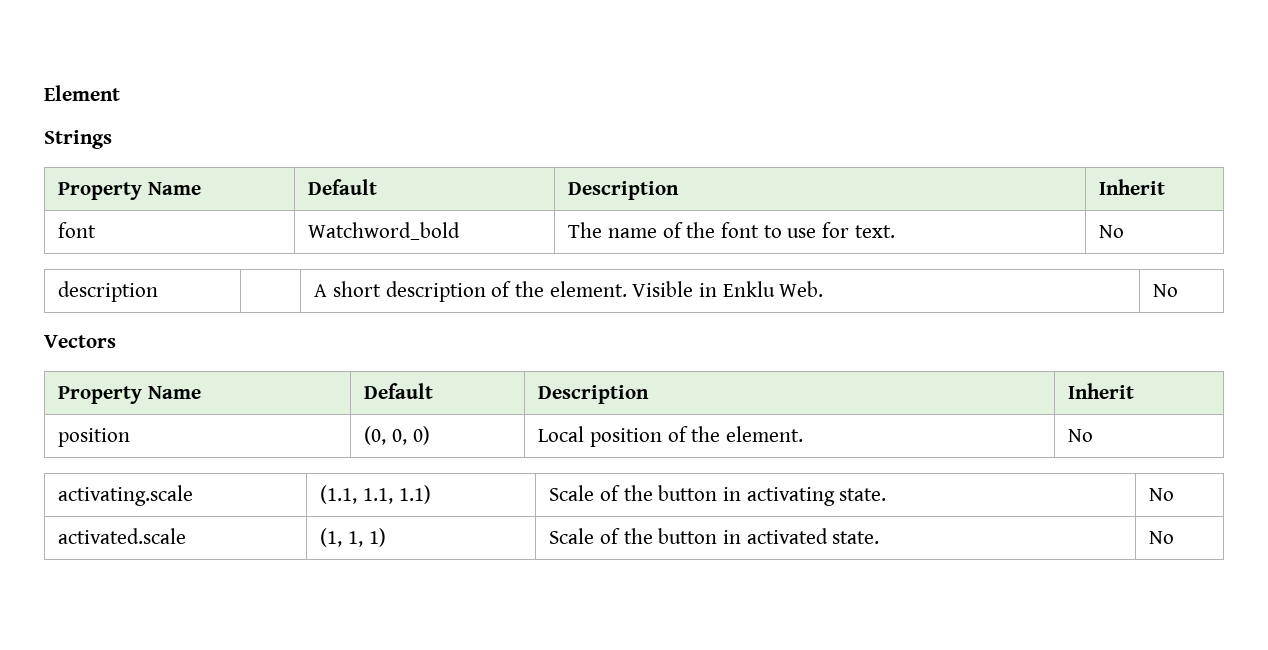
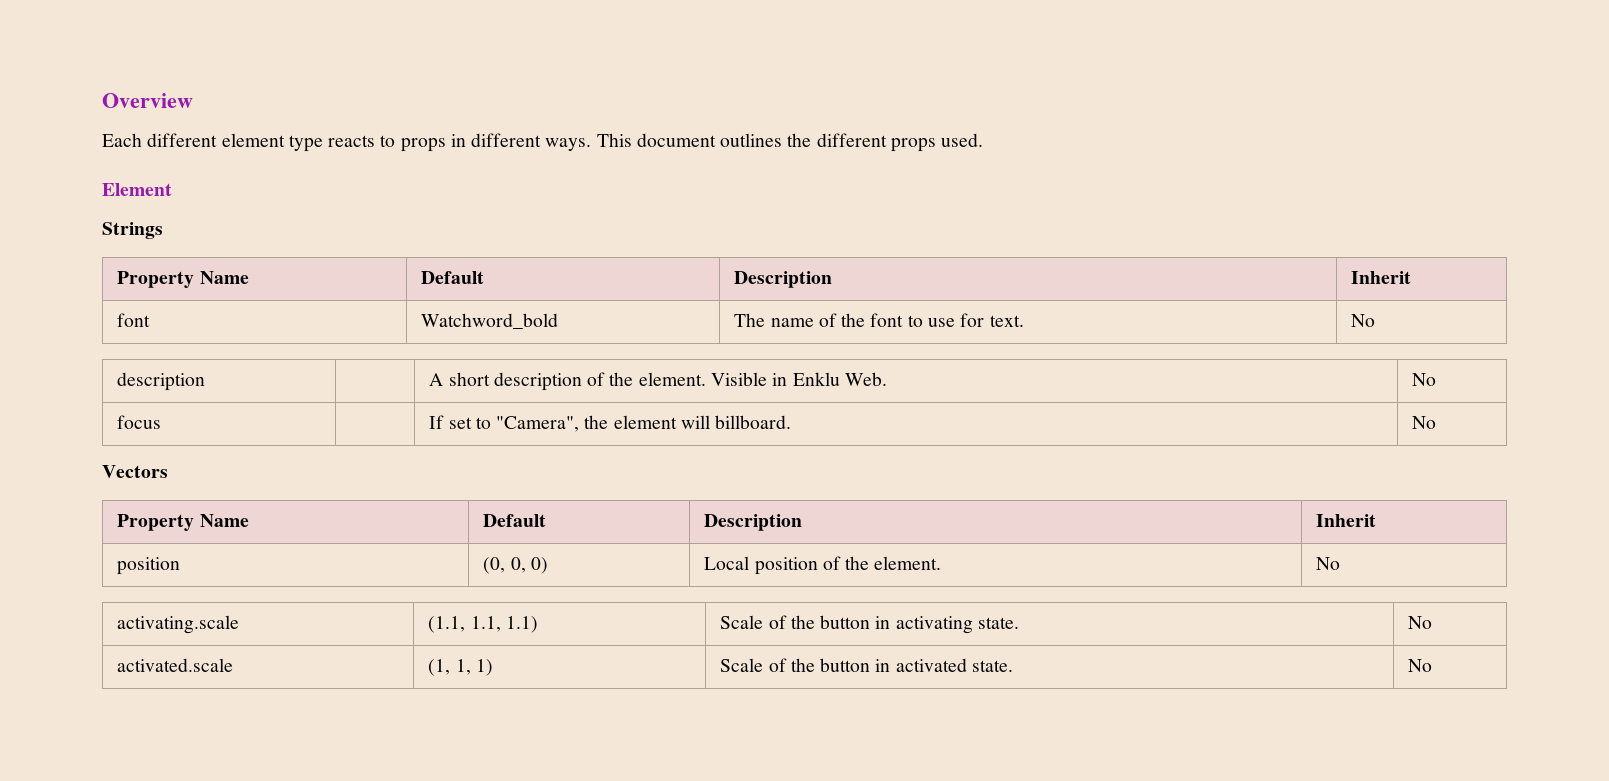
(44, 93) none -> [102,93,193,108] [102,133,984,152] Overview // Each different element type reacts to props in different ways. This document outlines the different props used. //
(1179, 290) none -> [117,415,162,429] [429,415,792,432] [1412,416,1437,429] // focus | | If set to "Camera", the element will billboard. | No

